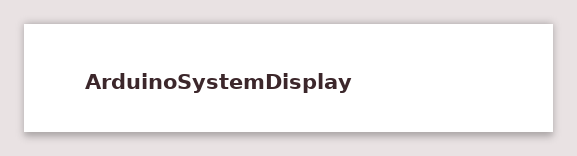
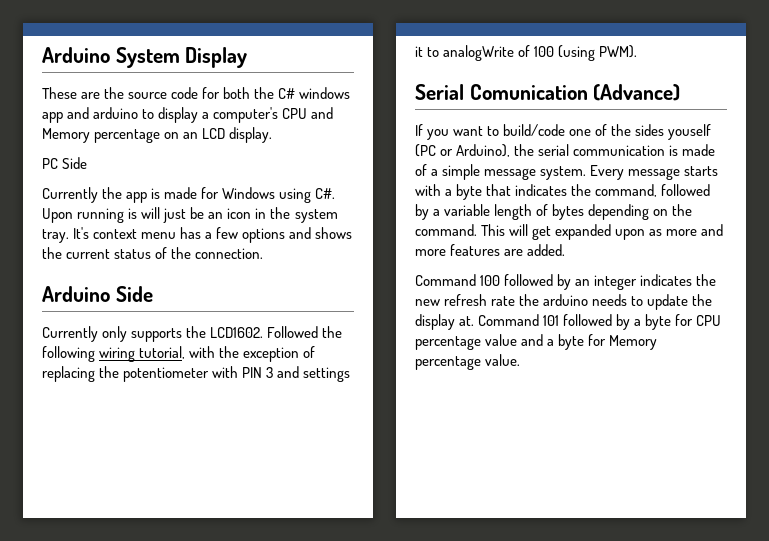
[85,73,352,93] ArduinoSystemDisplay -> [42,47,248,68] [42,87,351,99] [42,107,334,123] [42,127,273,143] [42,157,88,169] [42,187,336,203] [42,207,338,223] [42,227,353,243] [42,247,264,259] [42,286,153,302] [42,326,343,342] [42,346,316,362] [42,366,351,382] [415,45,638,61] [415,84,681,101] [415,124,712,140] [415,144,716,157] [415,164,719,180] [415,184,711,200] [415,204,693,220] [415,224,724,240] [415,244,566,256] [415,274,717,290] [415,294,713,310] [415,314,722,330] [415,334,658,350] [415,354,521,370] Arduino System Display // These are the source code for both the C# windows app and arduino to display a computer's CPU and Memory percentage on an LCD display. // PC Side // Currently the app is made for Windows using C#. Upon running is will just be an icon in the system tray. It's context menu has a few options and shows the current status of the connection. // Arduino Side // Currently only supports the LCD1602. Followed the following wiring tutorial, with the exception of replacing the potentiometer with PIN 3 and settings it to analogWrite of 100 (using PWM). // Serial Comunication (Advance) // If you want to build/code one of the sides youself (PC or Arduino), the serial communication is made of a simple message system. Every message starts with a byte that indicates the command, followed by a variable length of bytes depending on the command. This will get expanded upon as more and more features are added. // Command 100 followed by an integer indicates the new refresh rate the arduino needs to update the display at. Command 101 followed by a byte for CPU percentage value and a byte for Memory percentage value.

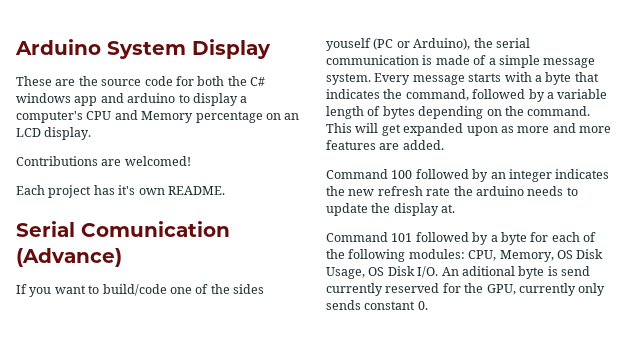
[42,157,88,169] [42,187,336,203] [42,207,338,223] [42,227,353,243] [42,247,264,259] [42,286,153,302] [42,326,343,342] [42,346,316,362] [42,366,351,382] [415,45,638,61] PC Side // Currently the app is made for Windows using C#. Upon running is will just be an icon in the system tray. It's context menu has a few options and shows the current status of the connection. // Arduino Side // Currently only supports the LCD1602. Followed the following wiring tutorial, with the exception of replacing the potentiometer with PIN 3 and settings it to analogWrite of 100 (using PWM). -> [16,156,191,166] [16,185,225,198] Contributions are welcomed! // Each project has it's own README.
(475, 321) none -> (456, 208) //
[696,315,722,326] [415,334,658,350] [415,354,521,370] CPU percentage value and a byte for Memory percentage value. -> [551,232,596,242] [326,249,604,262] [326,266,590,279] [326,283,606,296] [326,300,428,310] each of the following modules: CPU, Memory, OS Disk Usage, OS Disk I/O. An aditional byte is send currently reserved for the GPU, currently only sends constant 0.

